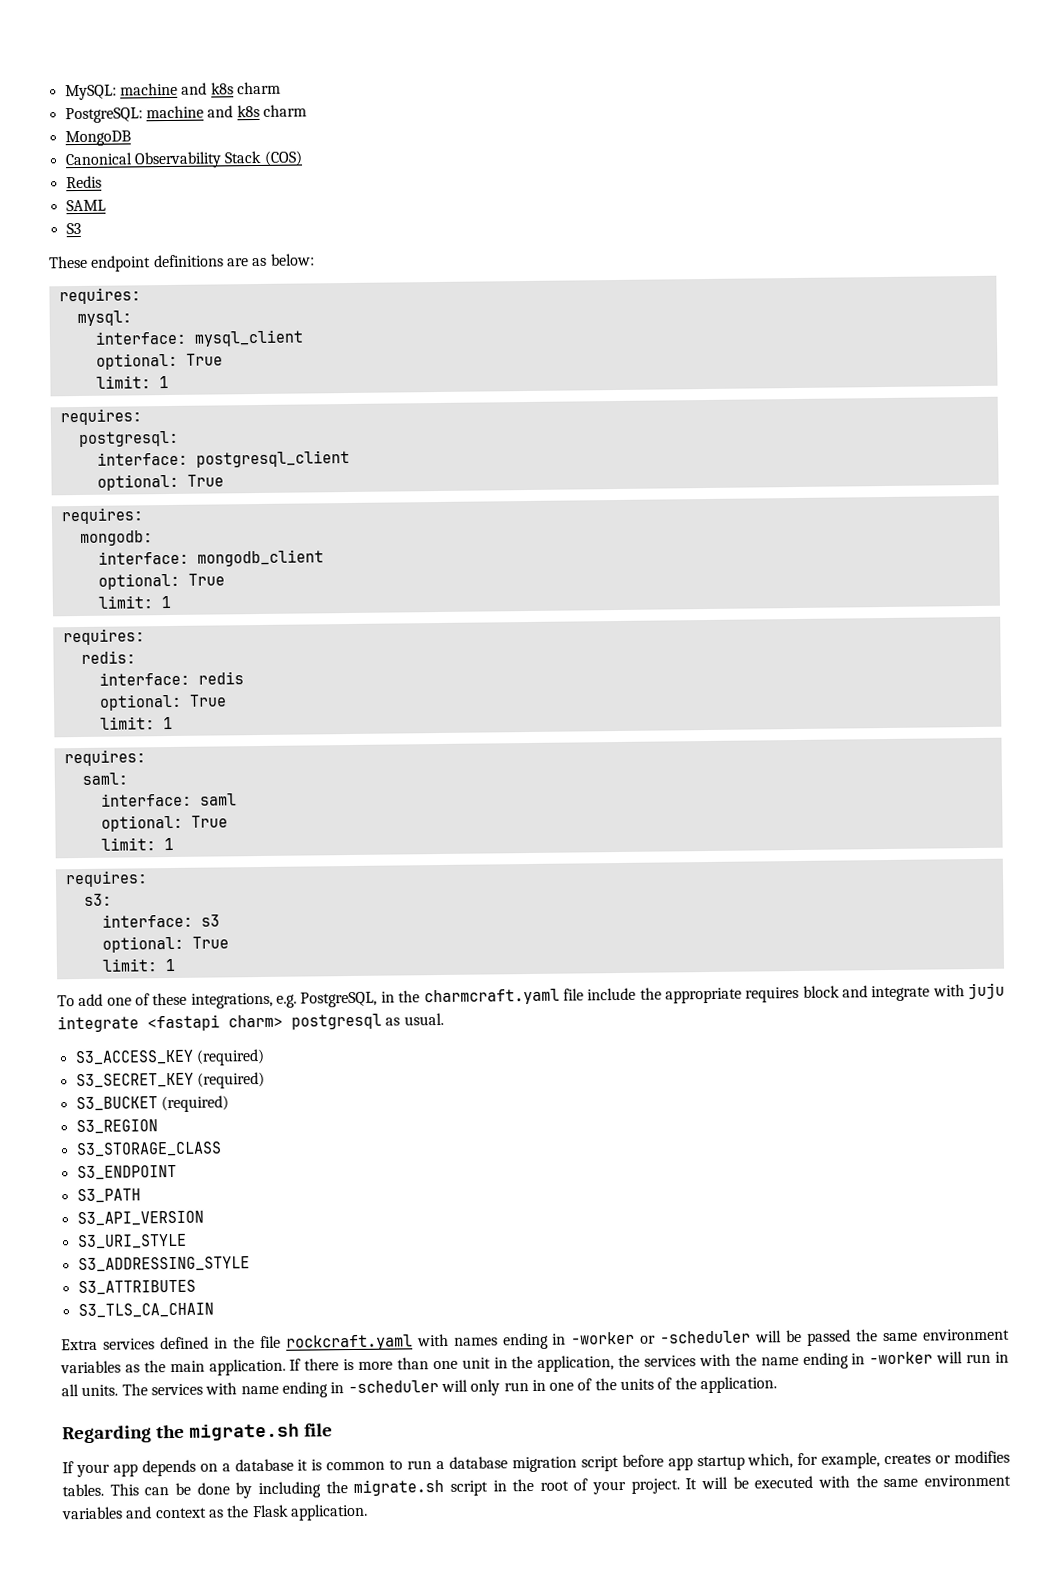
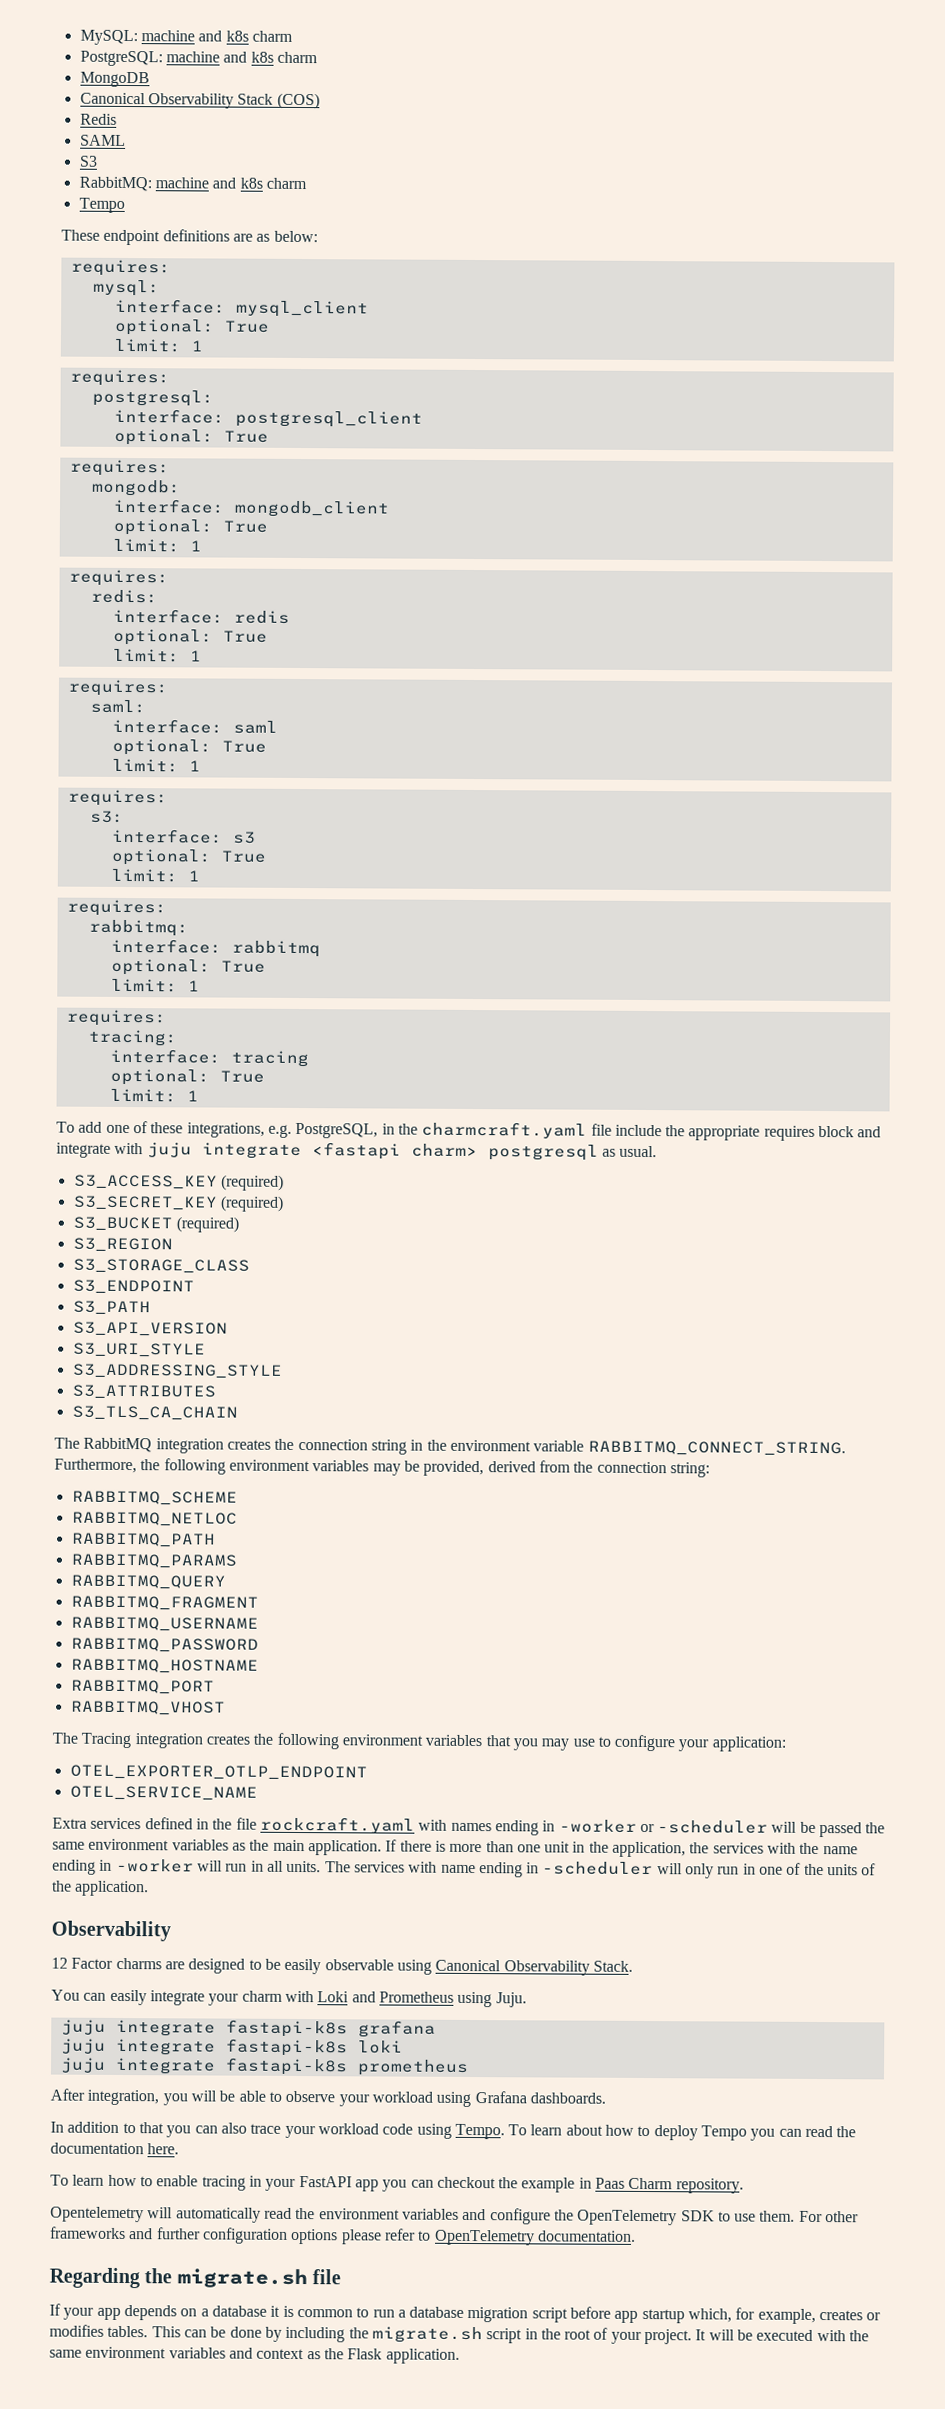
(81, 228) none -> [78,176,307,192] [78,197,125,213] // RabbitMQ: machine and k8s charm // Tempo
(176, 965) none -> [66,899,167,917] [88,919,189,937] [110,938,321,958] [110,958,266,976] [110,978,200,993] [66,1009,167,1027] [87,1029,177,1047] [109,1048,309,1068] [109,1068,265,1086] [109,1088,199,1103] // requires: // rabbitmq: // interface: rabbitmq // optional: True // limit: 1 // requires: // tracing: // interface: tracing // optional: True // limit: 1
(214, 1310) none -> [54,1437,846,1457] [54,1458,710,1478] [71,1490,238,1506] [71,1511,238,1527] [71,1532,216,1548] [70,1553,237,1569] [70,1574,226,1590] [70,1595,259,1611] [70,1616,259,1632] [70,1637,259,1653] [70,1658,259,1674] [70,1679,215,1695] [70,1700,226,1716] [52,1732,786,1752] [69,1764,368,1781] [69,1785,258,1801] // The RabbitMQ integration creates the connection string in the environment variable RABBITMQ_CONNECT_STRING. Furthermore, the following environment variables may be provided, derived from the connection string: // RABBITMQ_SCHEME // RABBITMQ_NETLOC // RABBITMQ_PATH // RABBITMQ_PARAMS // RABBITMQ_QUERY // RABBITMQ_FRAGMENT // RABBITMQ_USERNAME // RABBITMQ_PASSWORD // RABBITMQ_HOSTNAME // RABBITMQ_PORT // RABBITMQ_VHOST // The Tracing integration creates the following environment variables that you may use to configure your application: // OTEL_EXPORTER_OTLP_ENDPOINT // OTEL_SERVICE_NAME
(778, 1385) none -> [51,1920,171,1942] [51,1957,633,1976] [51,1989,527,2008] [60,2019,436,2038] [60,2038,403,2057] [59,2057,469,2076] [50,2088,606,2108] [50,2121,857,2141] [50,2142,180,2155] [50,2174,744,2194] [50,2206,860,2226] [50,2226,636,2246] // Observability // 12 Factor charms are designed to be easily observable using Canonical Observability Stack. // You can easily integrate your charm with Loki and Prometheus using Juju. // juju integrate fastapi-k8s grafana // juju integrate fastapi-k8s loki // juju integrate fastapi-k8s prometheus // After integration, you will be able to observe your workload using Grafana dashboards. // In addition to that you can also trace your workload code using Tempo. To learn about how to deploy Tempo you can read the documentation here. // To learn how to enable tracing in your FastAPI app you can checkout the example in Paas Charm repository. // Opentelemetry will automatically read the environment variables and configure the OpenTelemetry SDK to use them. For other frameworks and further configuration options please refer to OpenTelemetry documentation.

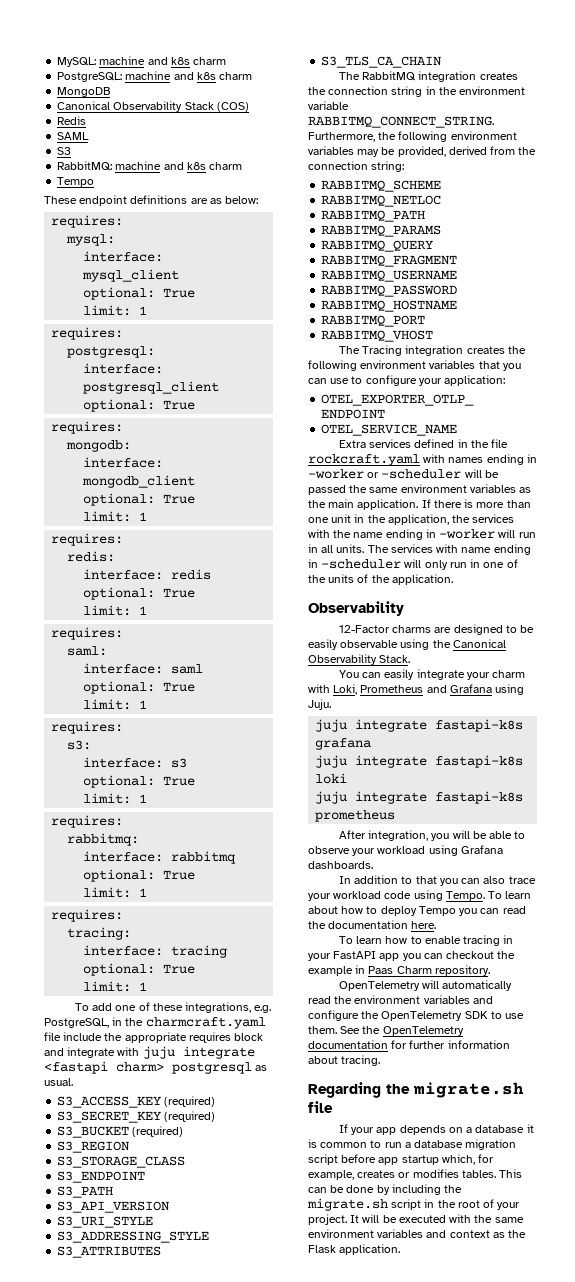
[541,1738,570,1751] may -> [308,378,327,384] can
[51,1957,114,1969] 12 Factor -> [338,625,390,633] 12-Factor
(432, 1967) none -> [432,640,451,648] the
[317,1991,454,2003] Loki and Prometheus -> [333,684,492,695] Loki, Prometheus and Grafana
[50,2206,144,2223] Opentelemetry -> [338,981,420,991] OpenTelemetry
[798,2210,860,2223] [50,2226,636,2246] For other frameworks and further configuration options please refer to OpenTelemetry documentation. -> [340,1026,464,1036] [308,1040,510,1049] [308,1055,381,1066] See the OpenTelemetry documentation for further information about tracing.

